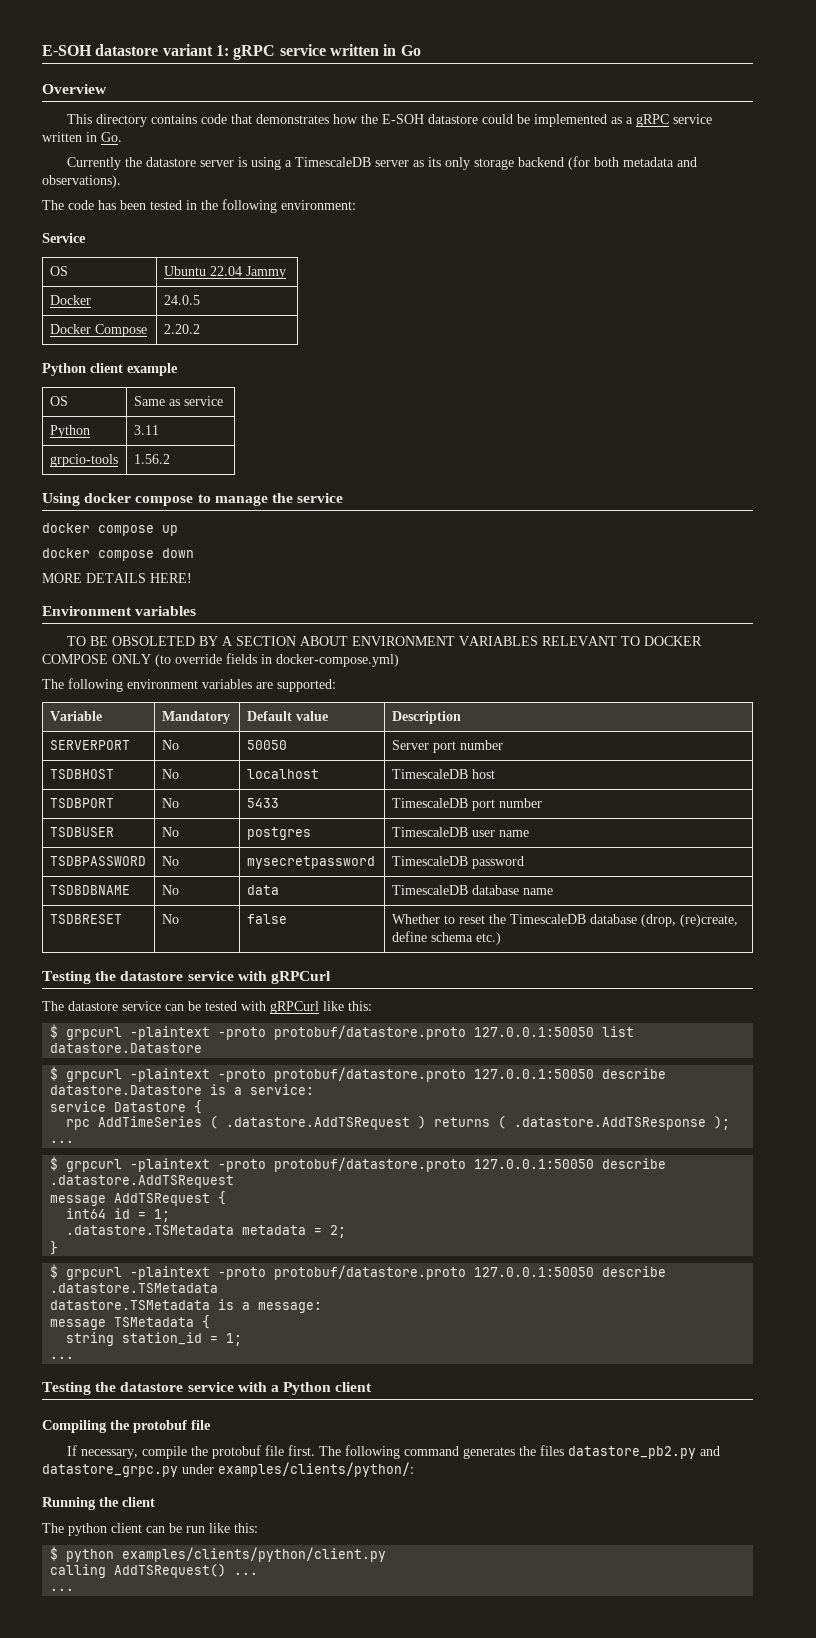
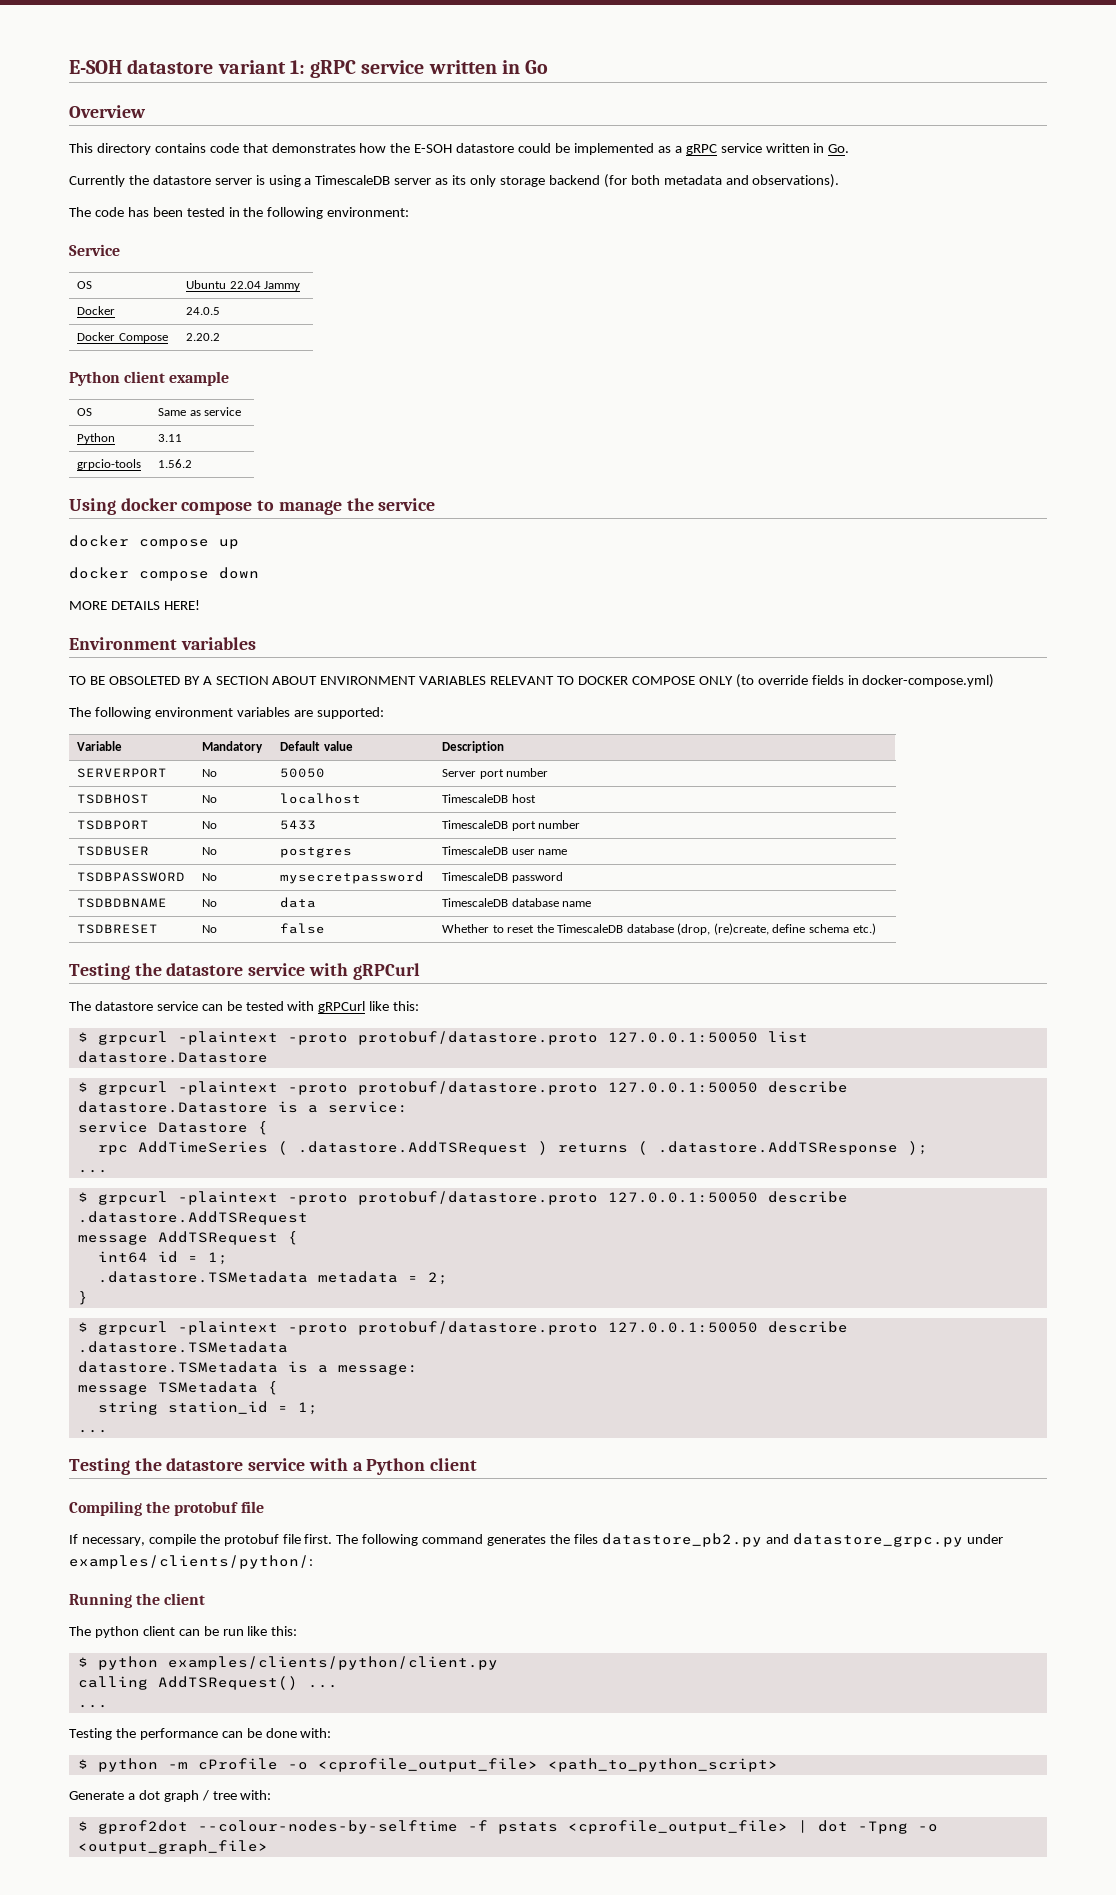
(75, 1589) none -> [69,1728,332,1740] [77,1758,778,1772] [69,1790,272,1802] [77,1820,938,1834] [77,1840,268,1854] // Testing the performance can be done with: // $ python -m cProfile -o <cprofile_output_file> <path_to_python_script> // Generate a dot graph / tree with: // $ gprof2dot --colour-nodes-by-selftime -f pstats <cprofile_output_file> | dot -Tpng -o <output_graph_file>

